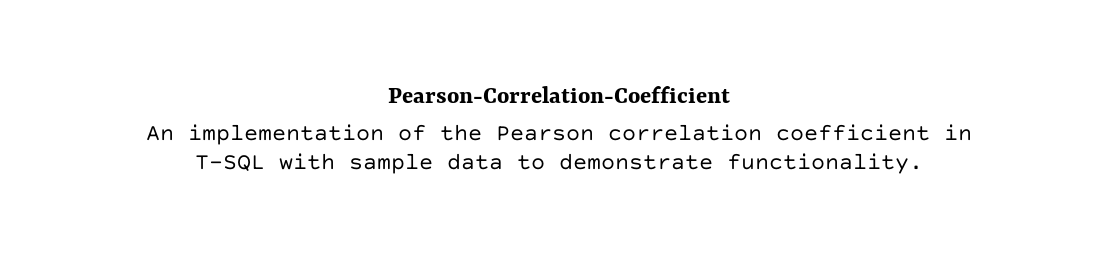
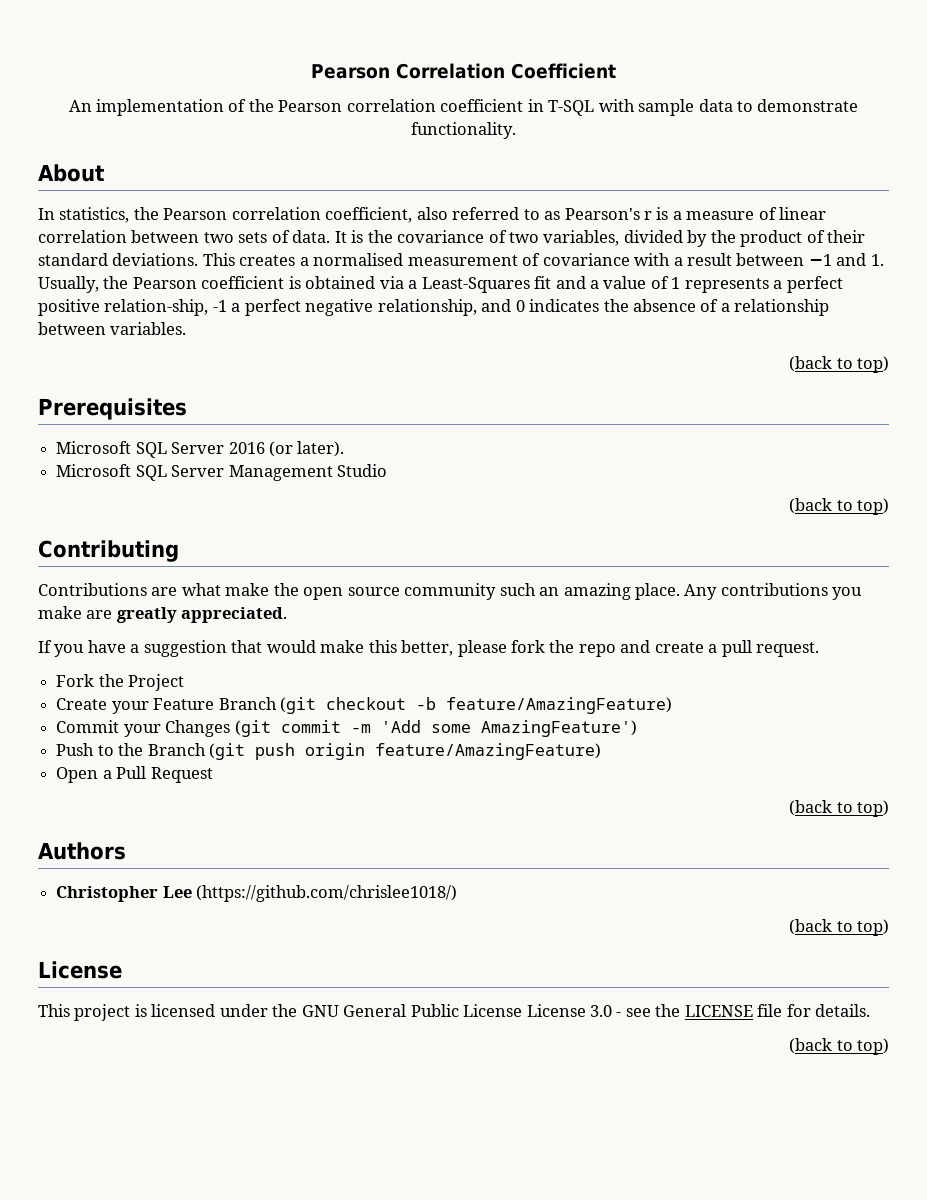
[387,86,730,103] Pearson-Correlation-Coefficient -> [311,63,616,79] Pearson Correlation Coefficient
(923, 163) none -> [38,164,105,182] [38,207,827,223] [38,230,866,247] [38,253,884,266] [38,276,843,293] [38,299,830,316] [38,322,187,335] [789,356,890,373] [38,398,187,420] [56,441,345,458] [56,464,387,481] [789,498,890,515] [38,540,179,562] [38,583,863,600] [38,606,288,623] [38,640,820,657] [56,674,185,691] [56,697,672,714] [56,720,637,737] [56,743,601,760] [56,766,213,783] [789,800,890,817] [38,842,126,860] [56,885,458,902] [789,919,890,936] [38,961,122,979] [38,1004,871,1021] [789,1038,890,1055] // About // In statistics, the Pearson correlation coefficient, also referred to as Pearson's r is a measure of linear correlation between two sets of data. It is the covariance of two variables, divided by the product of their standard deviations. This creates a normalised measurement of covariance with a result between −1 and 1. Usually, the Pearson coefficient is obtained via a Least-Squares fit and a value of 1 represents a perfect positive relation-ship, -1 a perfect negative relationship, and 0 indicates the absence of a relationship between variables. // (back to top) // Prerequisites // Microsoft SQL Server 2016 (or later). // Microsoft SQL Server Management Studio // (back to top) // Contributing // Contributions are what make the open source community such an amazing place. Any contributions you make are greatly appreciated. // If you have a suggestion that would make this better, please fork the repo and create a pull request. // Fork the Project // Create your Feature Branch (git checkout -b feature/AmazingFeature) // Commit your Changes (git commit -m 'Add some AmazingFeature') // Push to the Branch (git push origin feature/AmazingFeature) // Open a Pull Request // (back to top) // Authors // Christopher Lee (https://github.com/chrislee1018/) // (back to top) // License // This project is licensed under the GNU General Public License License 3.0 - see the LICENSE file for details. // (back to top)

